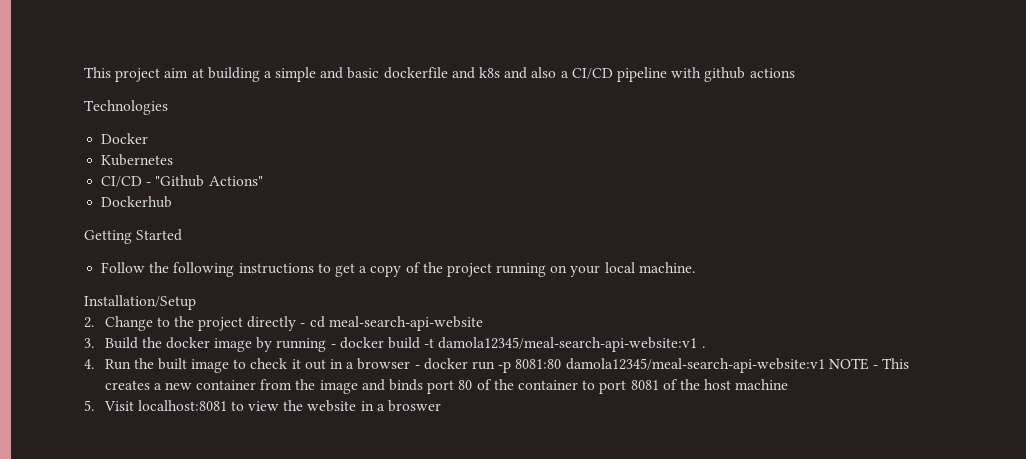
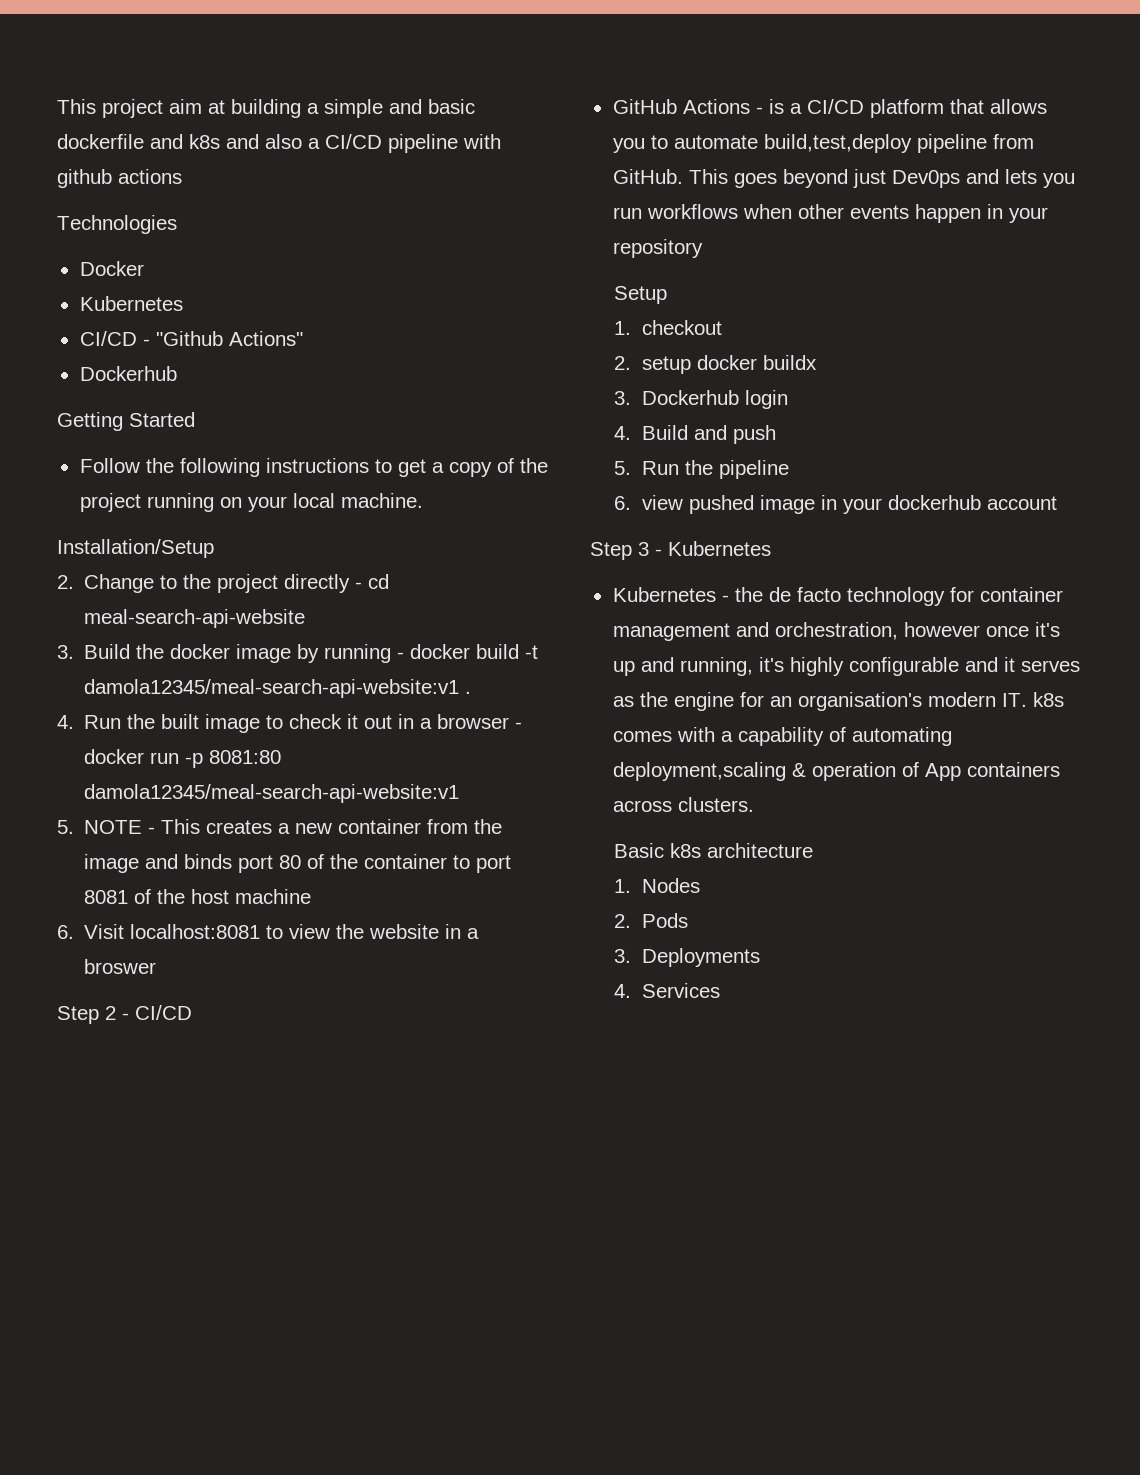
(825, 365) none -> [57,820,74,834] // 5.
[84,400,94,411] 5. -> [57,925,74,939] 6.
(442, 406) none -> [57,1005,192,1024] [612,99,1047,118] [612,134,1034,153] [612,169,1075,188] [612,204,1048,223] [612,239,703,258] [614,286,668,304] [614,320,722,335] [614,355,817,374] [614,390,788,409] [614,425,776,444] [614,460,789,479] [614,495,1057,514] [590,541,771,560] [612,587,1063,606] [612,622,1060,641] [612,657,1080,676] [612,692,1064,711] [612,727,952,746] [612,762,1060,781] [612,797,754,812] [614,843,814,858] [614,878,700,893] [614,913,688,928] [614,948,760,967] [614,983,720,998] // Step 2 - CI/CD // GitHub Actions - is a CI/CD platform that allows you to automate build,test,deploy pipeline from GitHub. This goes beyond just Dev0ps and lets you run workflows when other events happen in your repository // Setup // 1. checkout // 2. setup docker buildx // 3. Dockerhub login // 4. Build and push // 5. Run the pipeline // 6. view pushed image in your dockerhub account // Step 3 - Kubernetes // Kubernetes - the de facto technology for container management and orchestration, however once it's up and running, it's highly configurable and it serves as the engine for an organisation's modern IT. k8s comes with a capability of automating deployment,scaling & operation of App containers across clusters. // Basic k8s architecture // 1. Nodes // 2. Pods // 3. Deployments // 4. Services

